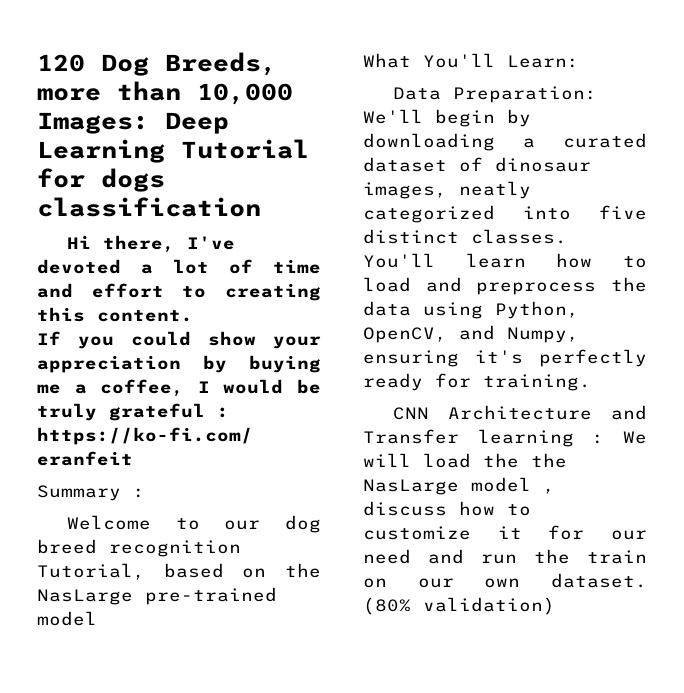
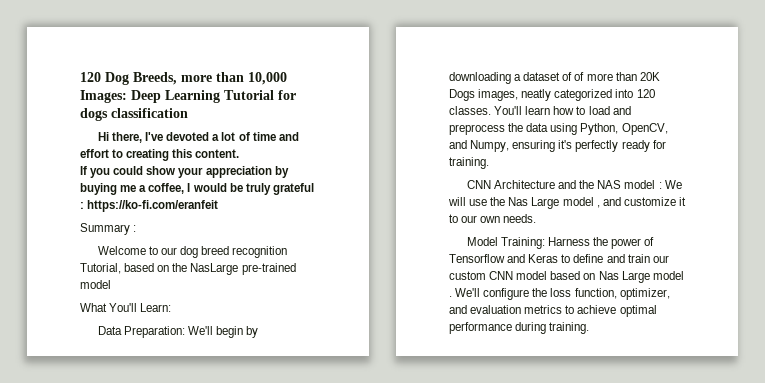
[563,133,647,148] curated -> (522, 77) none
[495,157,591,172] dinosaur -> [574,72,660,81] [449,89,475,101] of more than 20K Dogs
[599,205,647,220] [363,229,459,244] five distinct -> [636,89,655,98] 120
[363,429,647,447] [363,453,567,468] [363,477,555,495] [363,501,531,516] [363,525,647,540] [363,549,647,564] [363,573,647,588] [363,597,555,615] Transfer learning : We will load the the NasLarge model , discuss how to customize it for our need and run the train on our own dataset. (80% validation) -> [579,180,682,189] [448,197,686,209] [449,214,537,223] [466,237,655,249] [449,254,669,263] [449,271,684,283] [449,288,670,300] [449,305,657,317] [449,322,590,334] the NAS model : We will use the Nas Large model , and customize it to our own needs. // Model Training: Harness the power of Tensorflow and Keras to define and train our custom CNN model based on Nas Large model . We'll configure the loss function, optimizer, and evaluation metrics to achieve optimal performance during training.

